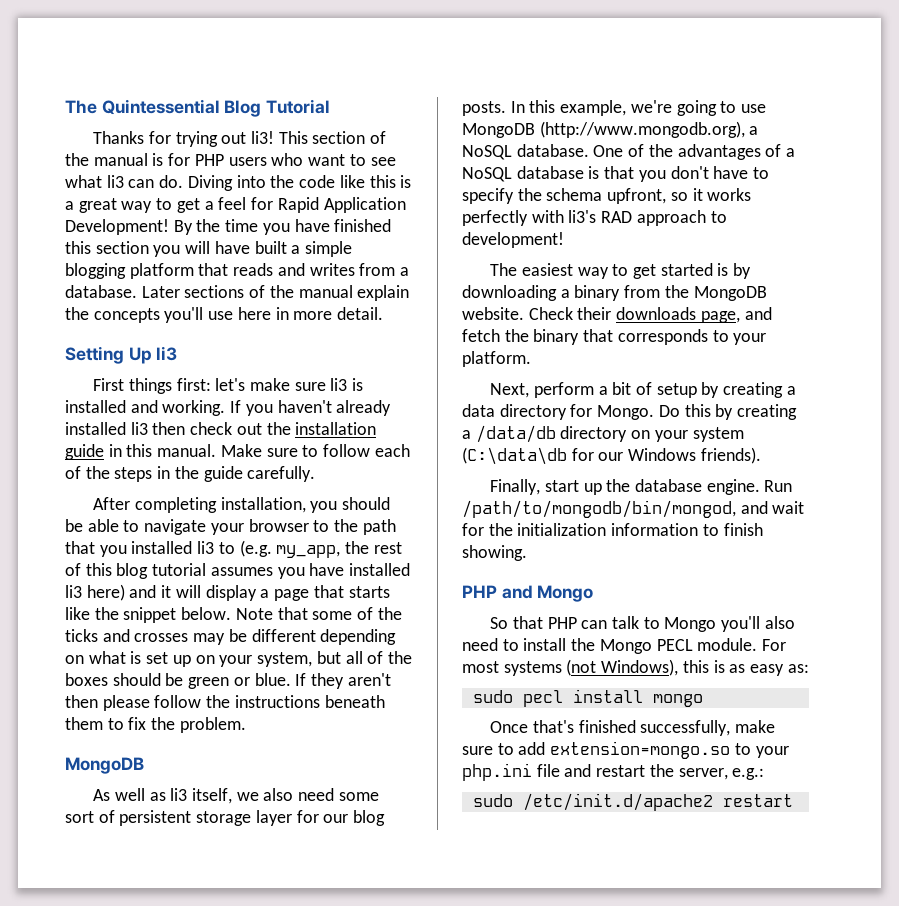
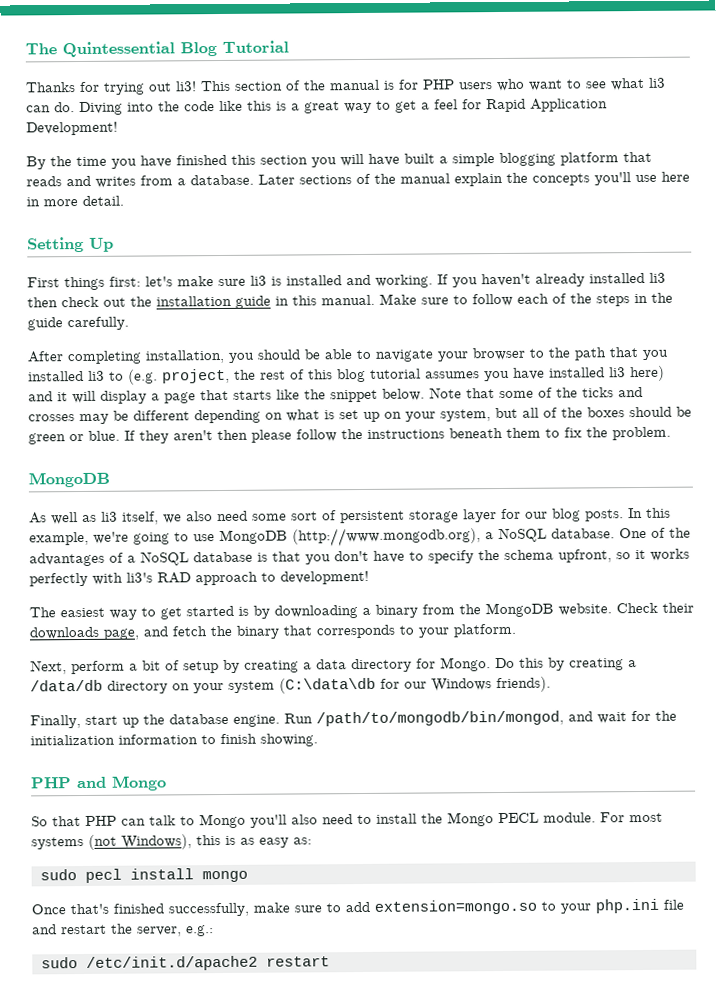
(169, 227) none -> (118, 128) //
[156,346,178,361] li3 -> (114, 244) none
[276,545,341,558] my_app, -> [162,368,230,384] project,

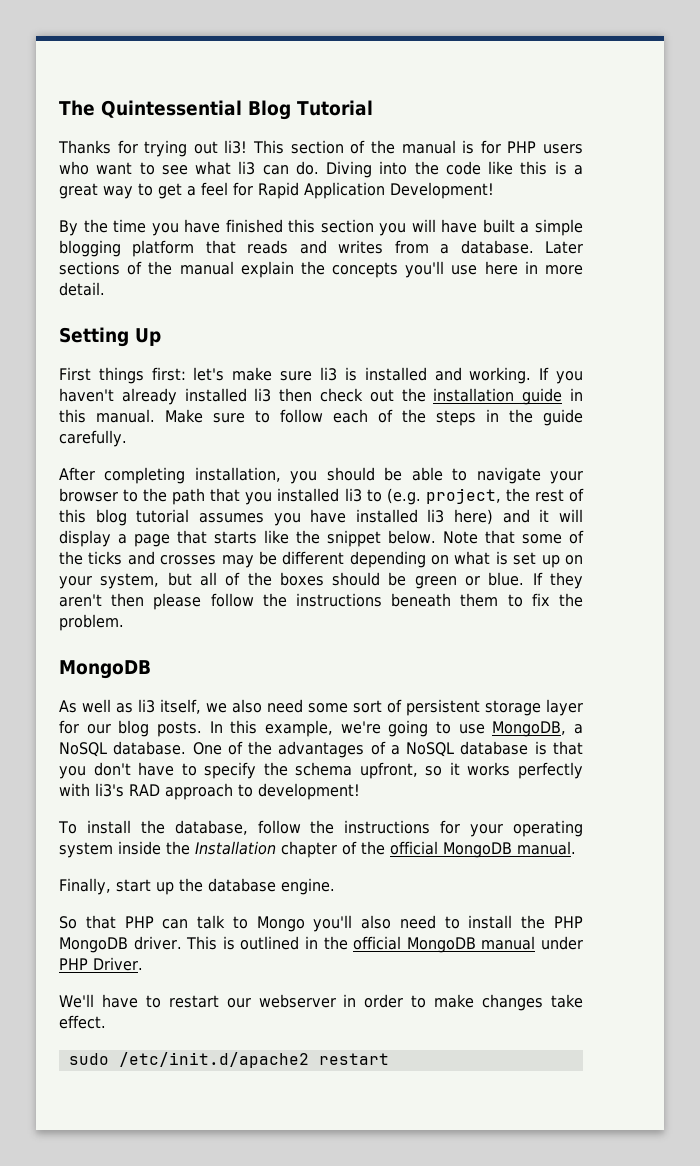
[219,527,481,547] MongoDB (http://www.mongodb.org), -> [492,721,567,737] MongoDB,
[29,602,694,620] [29,623,516,640] [30,657,637,675] [30,676,551,694] The easiest way to get started is by downloading a binary from the MongoDB website. Check their downloads page, and fetch the binary that corresponds to your platform. // Next, perform a bit of setup by creating a data directory for Mongo. Do this by creating a /data/db directory on your system (C:\data\db for our Windows friends). -> [58,820,583,837] [59,841,576,858] To install the database, follow the instructions for your operating system inside the Installation chapter of the official MongoDB manual.
[284,710,677,727] [30,733,318,747] [30,775,167,791] Run /path/to/mongodb/bin/mongod, and wait for the initialization information to finish showing. // PHP and Mongo -> (335, 886) none
[447,812,663,827] [31,834,312,850] [39,868,248,883] [31,898,684,917] [32,923,214,937] Mongo PECL module. For most systems (not Windows), this is as easy as: // sudo pecl install mongo // Once that's finished successfully, make sure to add extension=mongo.so to your php.ini file and restart the server, e.g.: -> [554,916,583,928] [59,936,583,953] [59,957,143,971] [59,994,583,1011] [59,1015,106,1029] PHP MongoDB driver. This is outlined in the official MongoDB manual under PHP Driver. // We'll have to restart our webserver in order to make changes take effect.

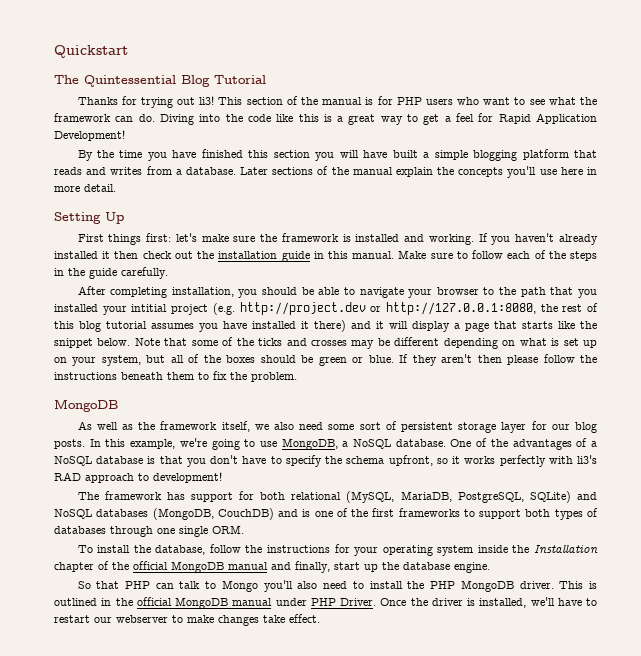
(59, 108) none -> [54,45,128,58] Quickstart //
[238,161,256,175] li3 -> [580,97,597,105] [54,113,111,122] the framework
[319,367,337,381] li3 -> [260,233,339,242] the framework
[254,388,272,402] li3 -> [102,251,111,259] it
[344,488,501,505] li3 to (e.g. project, -> [102,302,536,315] your intitial project (e.g. http://project.dev or http://127.0.0.1:8080,
[427,509,494,525] li3 here) -> [301,320,346,332] it there)
[138,699,155,713] li3 -> [138,421,218,430] the framework
(360, 791) none -> [77,491,597,503] [54,508,598,520] [54,525,244,537] // The framework has support for both relational (MySQL, MariaDB, PostgreSQL, SQLite) and NoSQL databases (MongoDB, CouchDB) and is one of the first frameworks to support both types of databases through one single ORM.
[517,841,576,855] [59,878,111,895] manual. // Finally, -> [228,561,330,573] manual and finally,
[59,994,94,1008] // We'll -> [380,597,555,608] Once the driver is installed, we'll
[343,994,404,1008] in order -> (168, 619) none
[68,1052,389,1068] // sudo /etc/init.d/apache2 restart -> (320, 618) none

